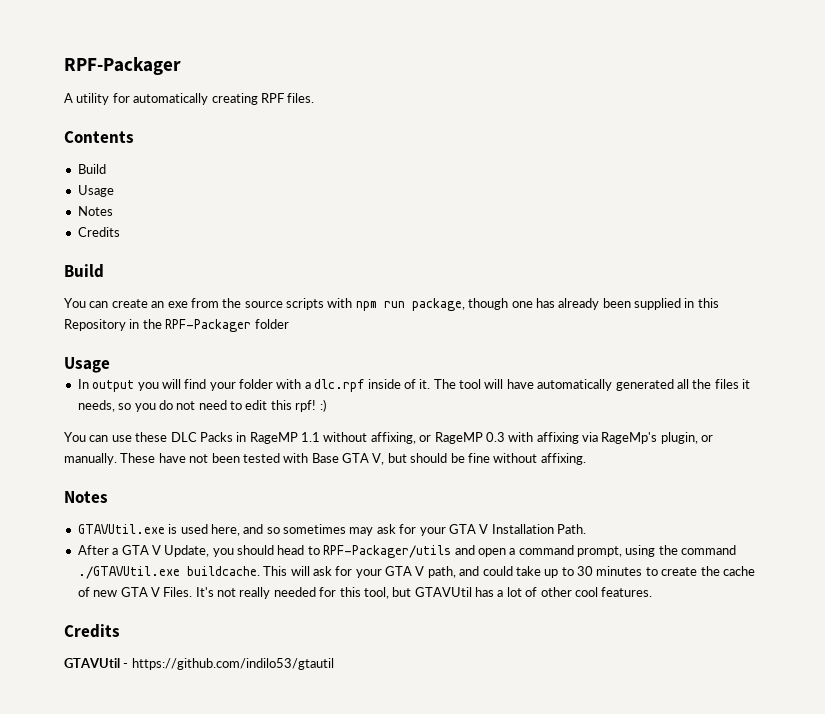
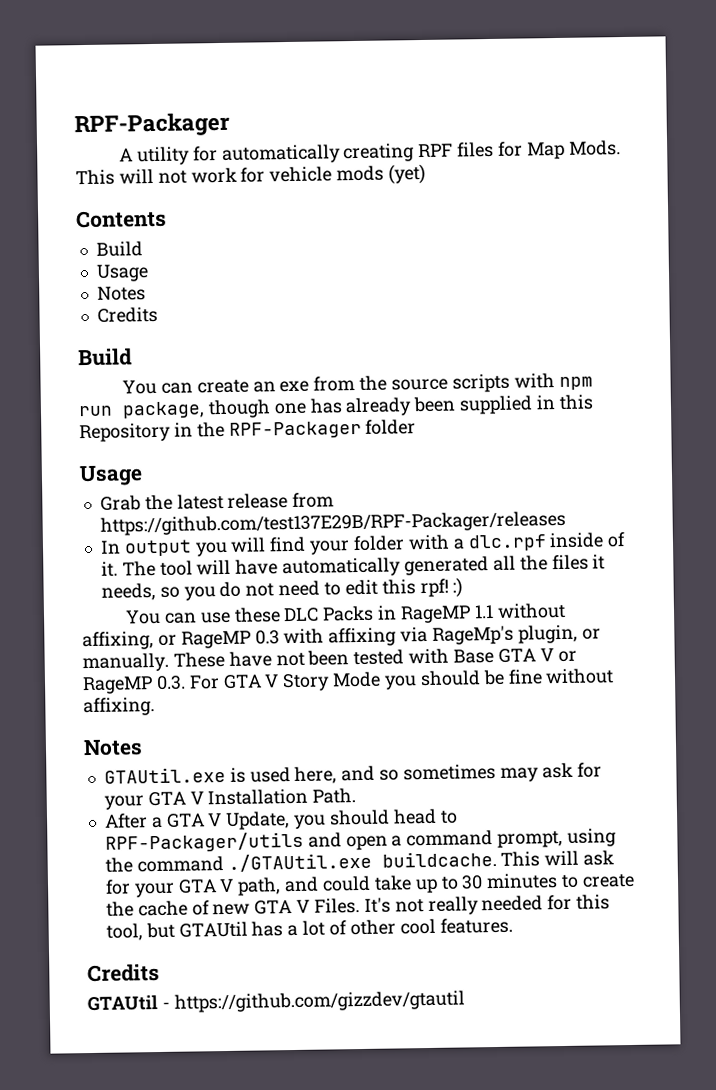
[287,93,315,103] files. -> [457,140,621,160] [75,163,427,186] files for Map Mods. This will not work for vehicle mods (yet)
(110, 365) none -> [99,492,335,511] [99,510,566,536] // Grab the latest release from https://github.com/test137E29B/RPF-Packager/releases
[372,453,407,465] V, but -> [539,648,577,663] [82,671,418,695] V or RageMP 0.3. For GTA V Story Mode you
[77,524,165,534] GTAVUtil.exe -> [103,766,226,784] GTAUtil.exe
[77,566,180,579] ./GTAVUtil.exe -> [227,852,372,872] ./GTAUtil.exe
[414,587,472,597] GTAVUtil -> [178,921,248,938] GTAUtil
[64,658,334,670] GTAVUtil - https://github.com/indilo53/gtautil -> [87,990,465,1013] GTAUtil - https://github.com/gizzdev/gtautil

